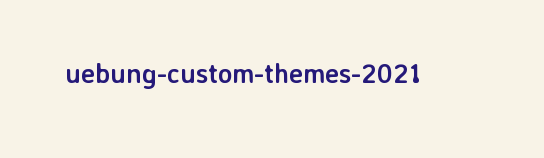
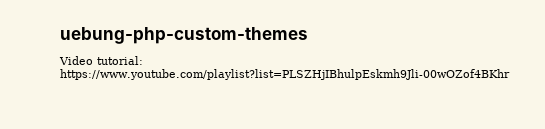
[65,63,422,89] uebung-custom-themes-2021 -> [60,27,308,44] [59,56,143,65] [60,69,510,80] uebung-php-custom-themes // Video tutorial: https://www.youtube.com/playlist?list=PLSZHjIBhulpEskmh9Jli-00wOZof4BKhr

